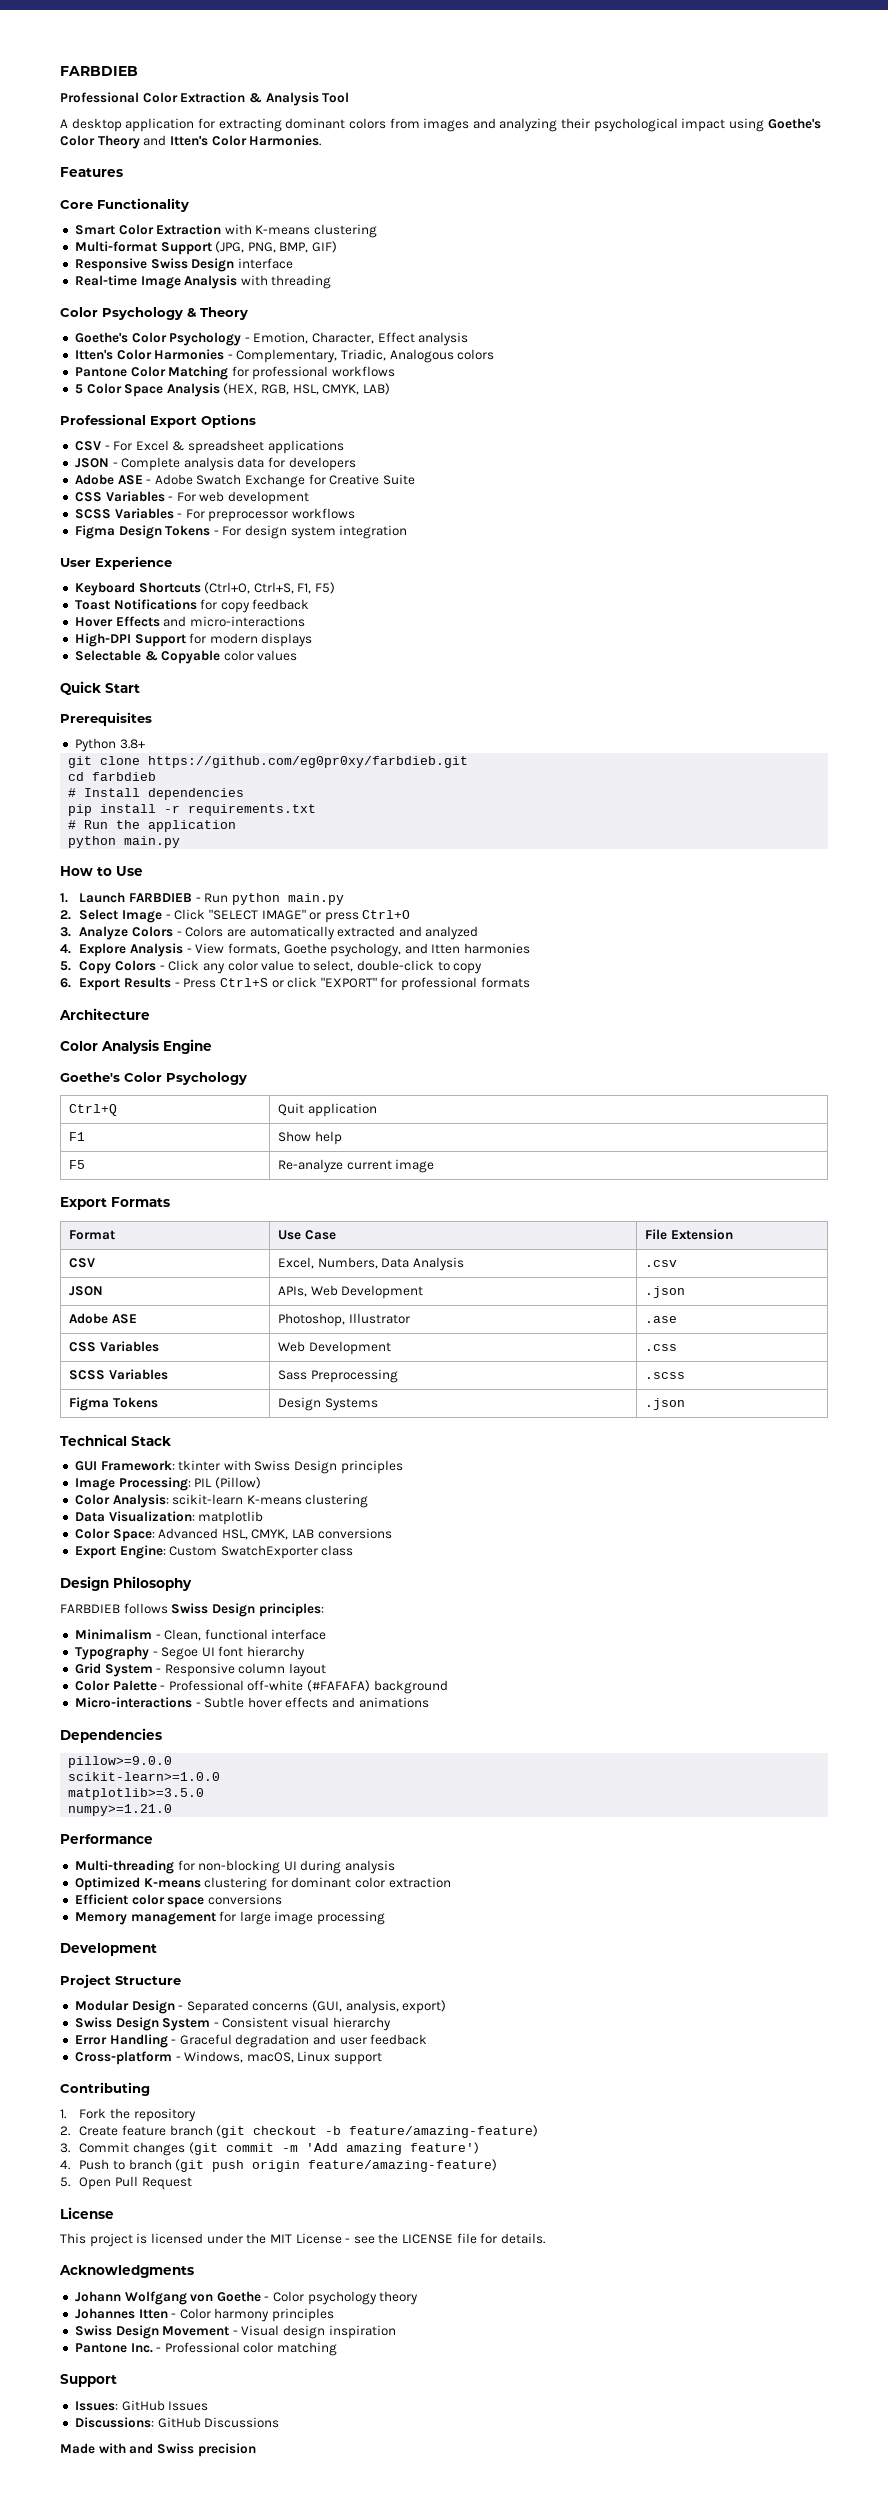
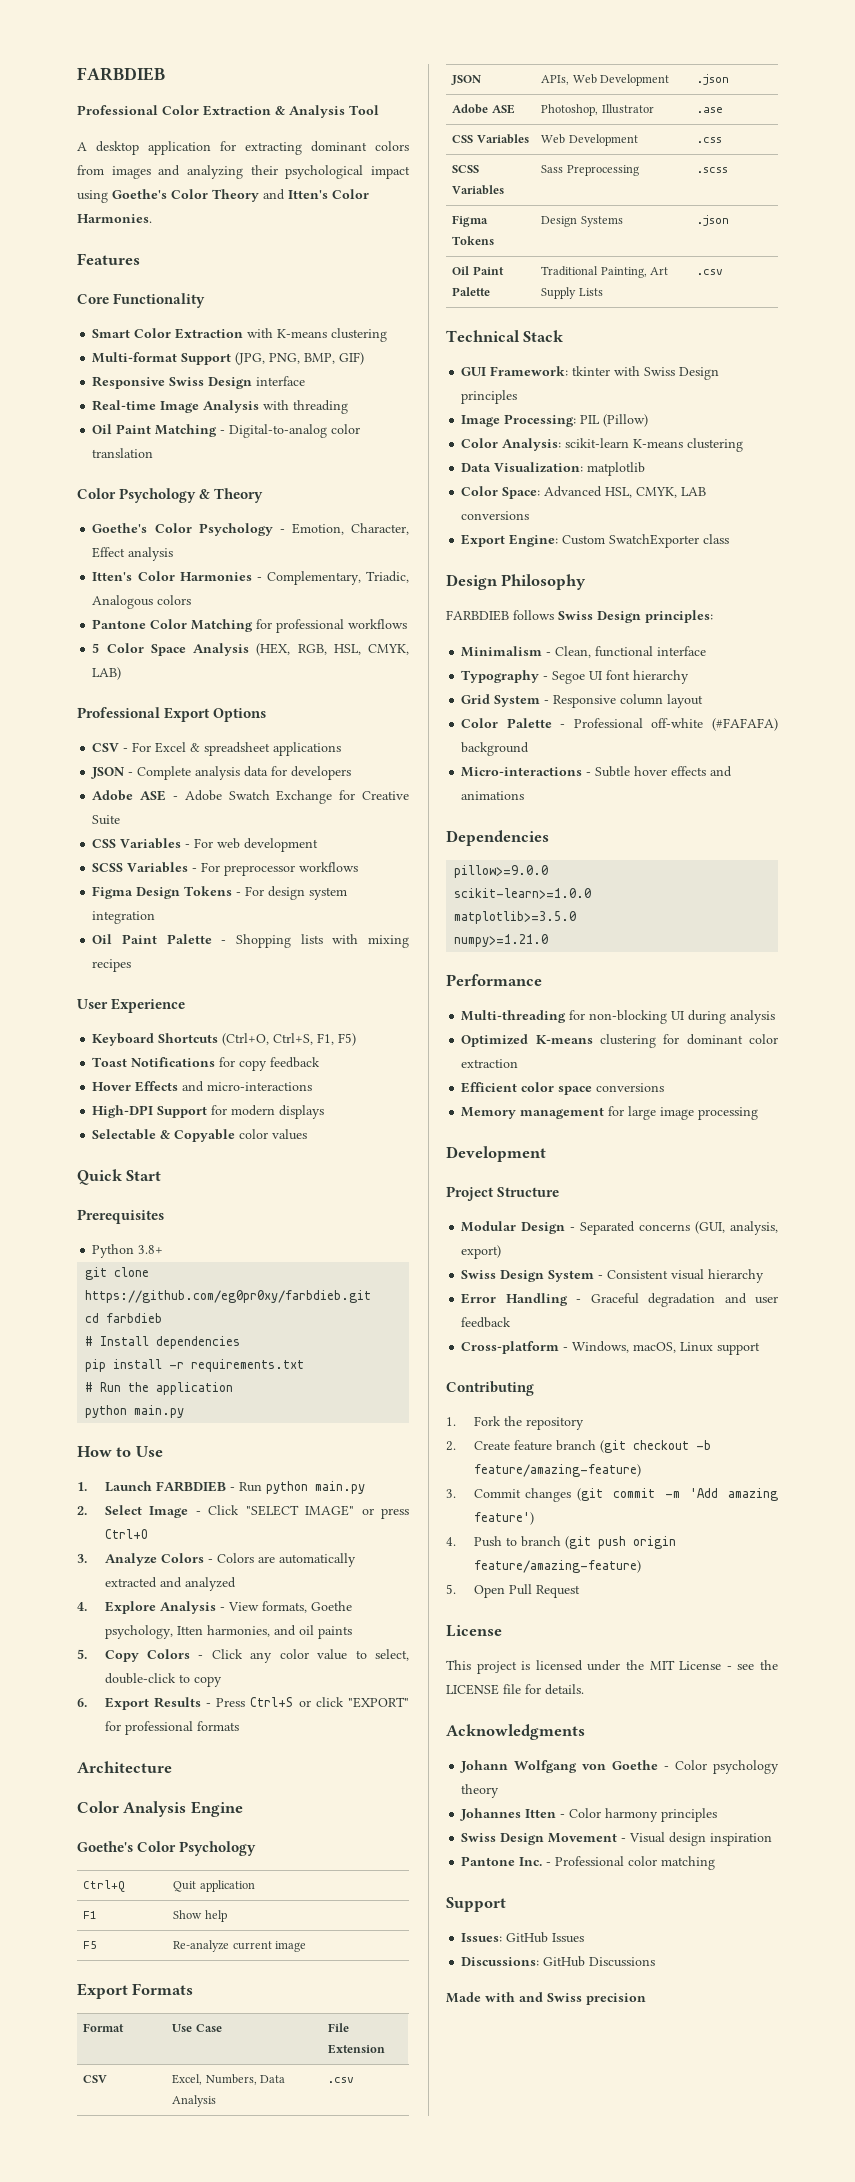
(332, 282) none -> [92,424,361,438] [92,448,154,458] // Oil Paint Matching - Digital-to-analog color translation
(408, 532) none -> [92,934,410,948] [92,959,132,972] // Oil Paint Palette - Shopping lists with mixing recipes
[404,943,531,954] and Itten harmonies -> [176,1625,352,1639] Itten harmonies, and oil paints
(685, 1404) none -> [452,266,504,275] [452,287,491,296] [541,266,669,278] [541,287,603,299] [697,269,724,275] // Oil Paint Palette | Traditional Painting, Art Supply Lists | .csv

